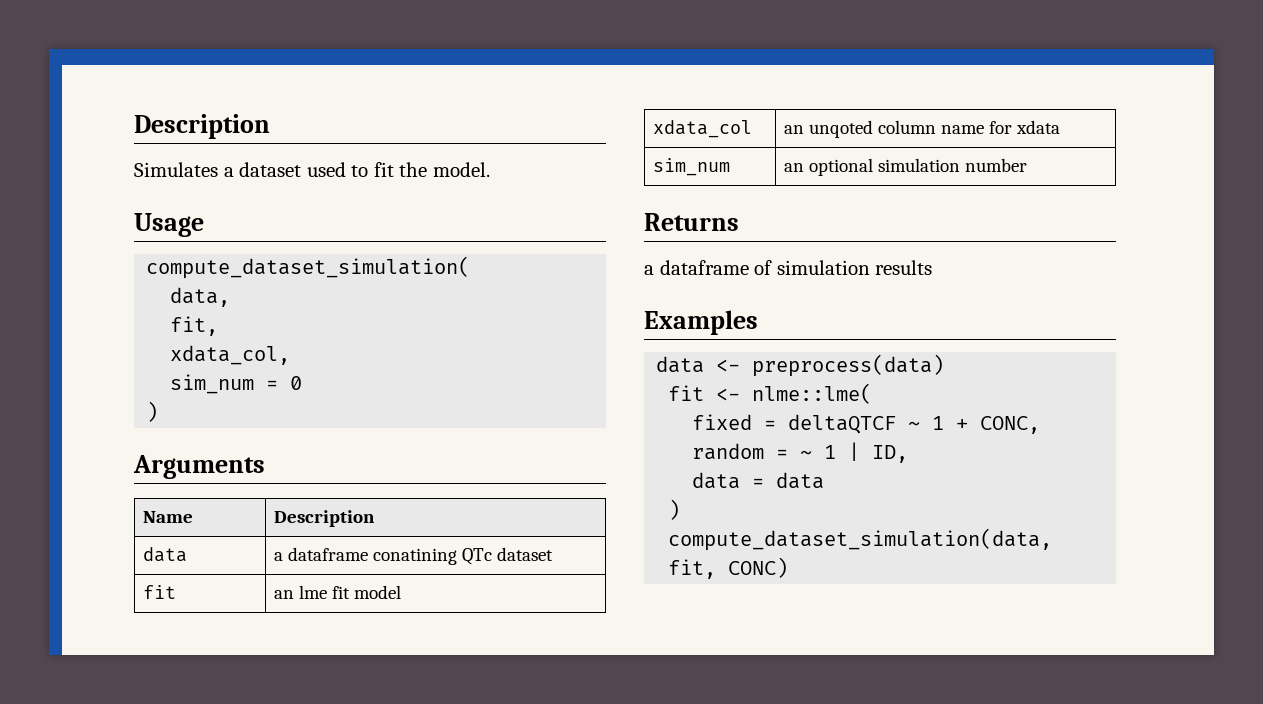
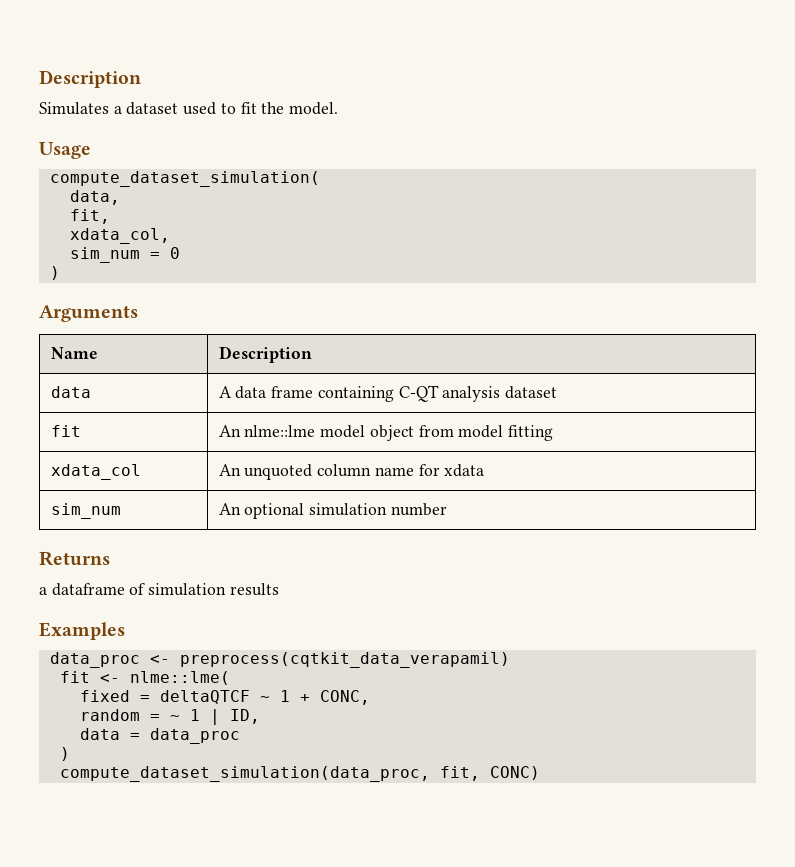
[273,547,553,565] [142,585,176,599] [273,585,401,599] a dataframe conatining QTc dataset // fit | an lme fit model -> [218,385,558,402] [50,425,81,437] [218,425,554,441] A data frame containing C-QT analysis dataset // fit | An nlme::lme model object from model fitting
[783,120,873,138] an unqoted -> [218,464,313,480] An unquoted
[783,163,804,172] an -> [218,503,241,515] An
[656,354,945,377] data <- preprocess(data) -> [49,652,510,668] data_proc <- preprocess(cqtkit_data_verapamil)
[776,472,825,489] [668,499,681,520] [668,528,1053,551] data // ) // compute_dataset_simulation(data, -> [149,728,240,744] [59,747,70,761] [59,766,430,782] data_proc // ) // compute_dataset_simulation(data_proc,

